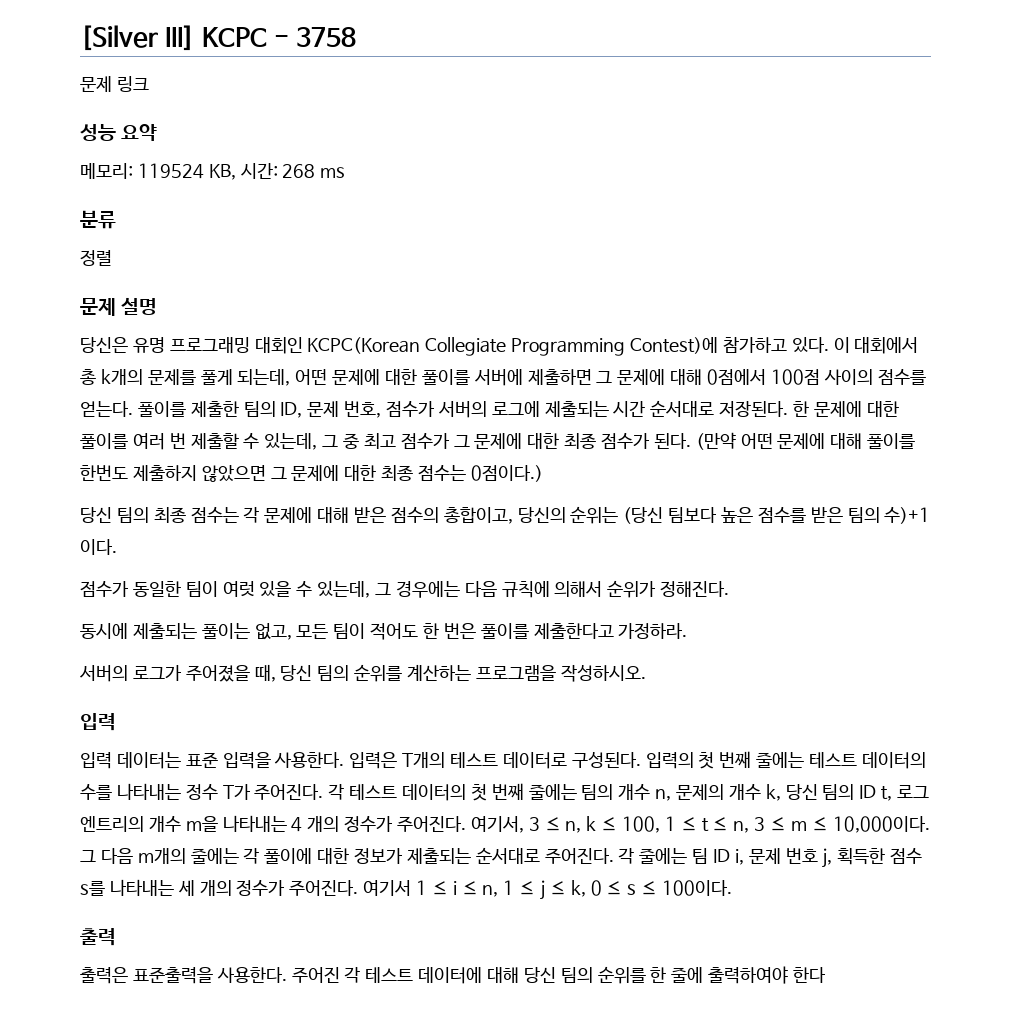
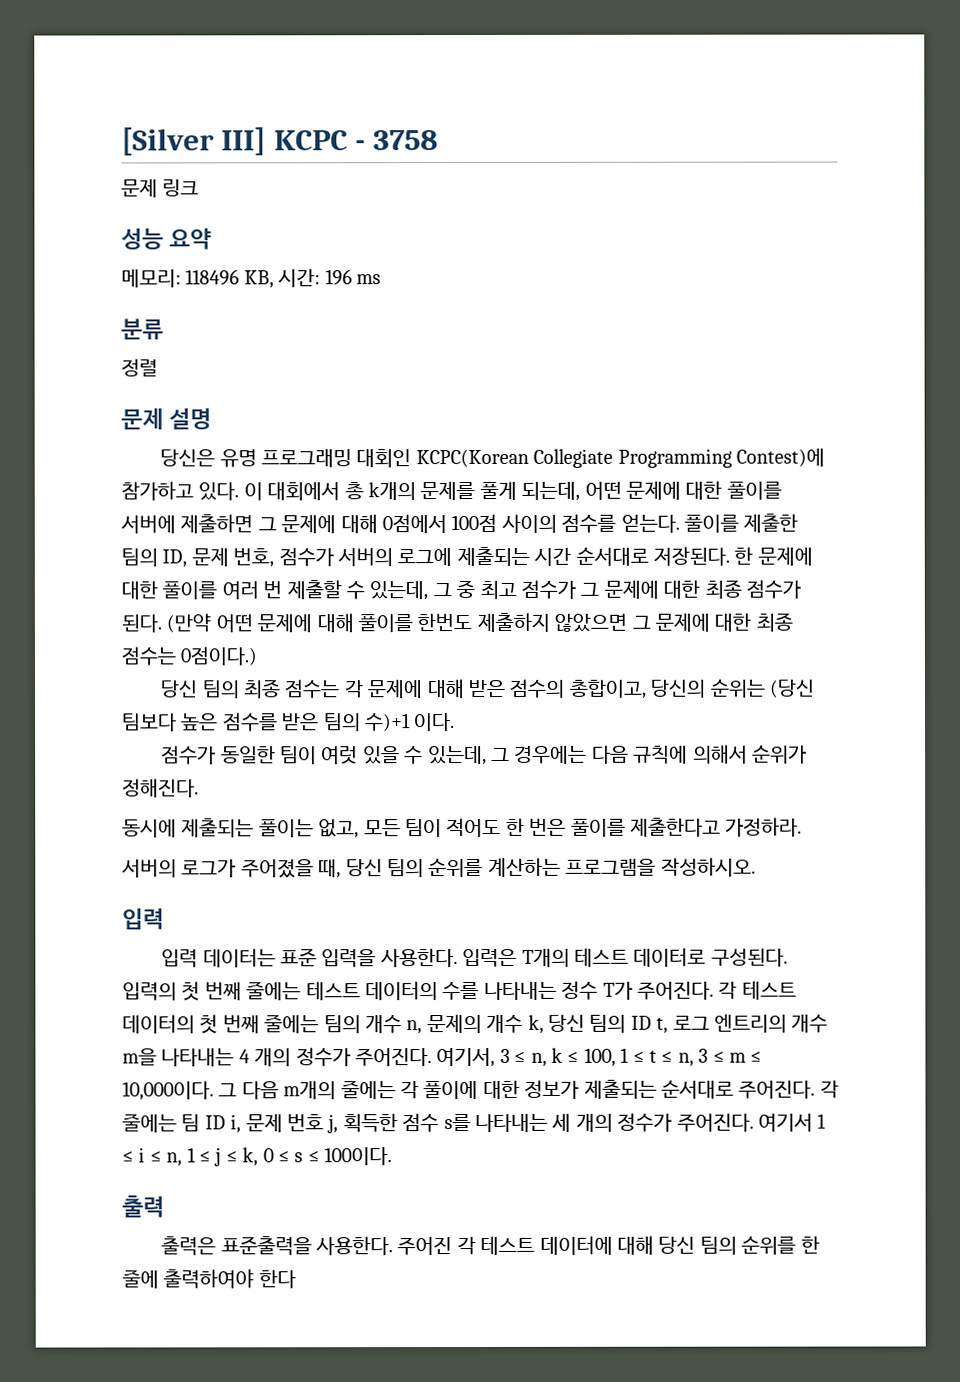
[137,163,204,179] 119524 -> [185,269,240,286] 118496
[282,164,316,178] 268 -> [324,269,352,286] 196

